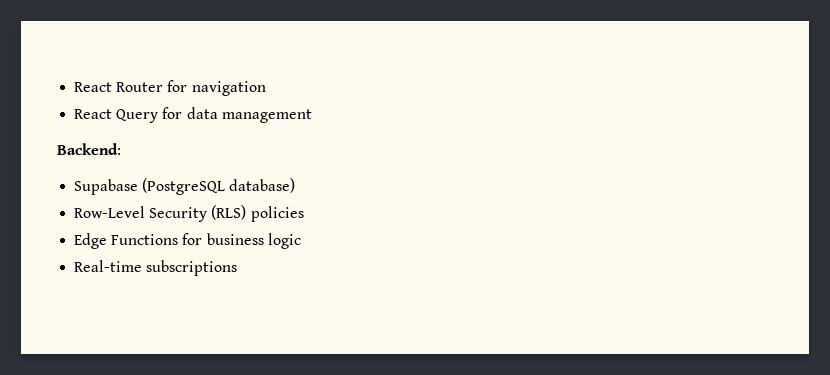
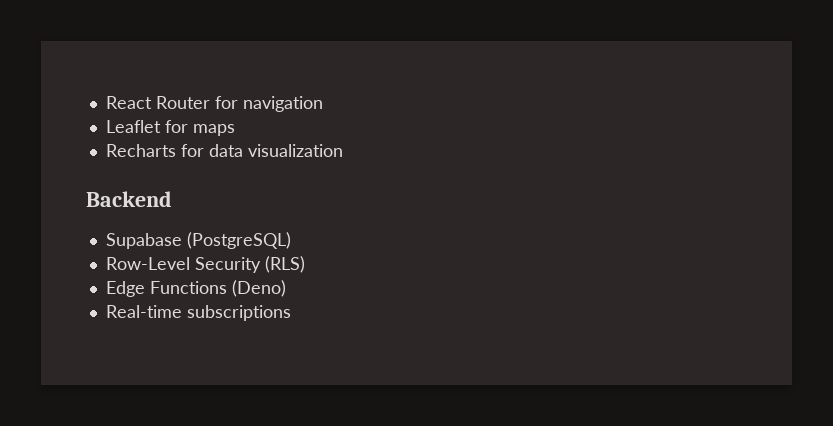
[74,107,312,123] [57,143,121,155] React Query for data management // Backend: -> [105,120,235,136] [105,144,343,157] [86,191,172,207] Leaflet for maps // Recharts for data visualization // Backend
[142,178,296,195] (PostgreSQL database) -> [186,232,291,249] (PostgreSQL)
[250,206,304,222] policies -> (305, 264) none
[182,233,301,249] for business logic -> [231,280,286,297] (Deno)

